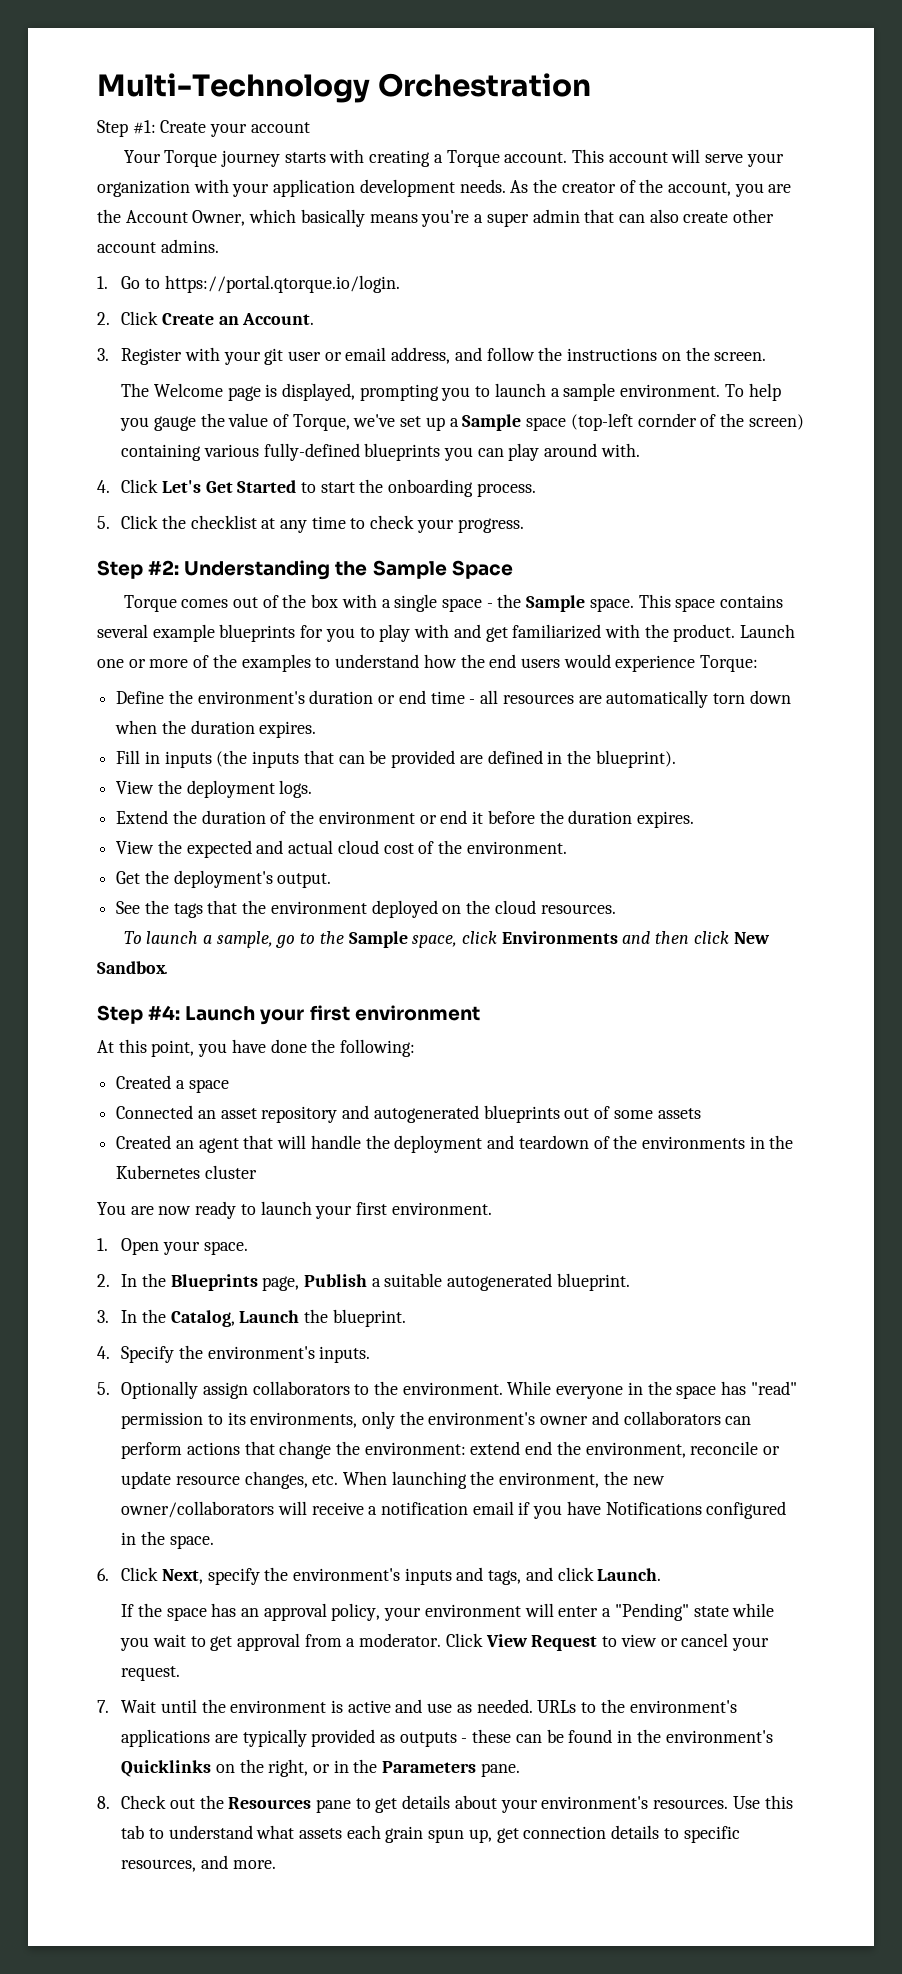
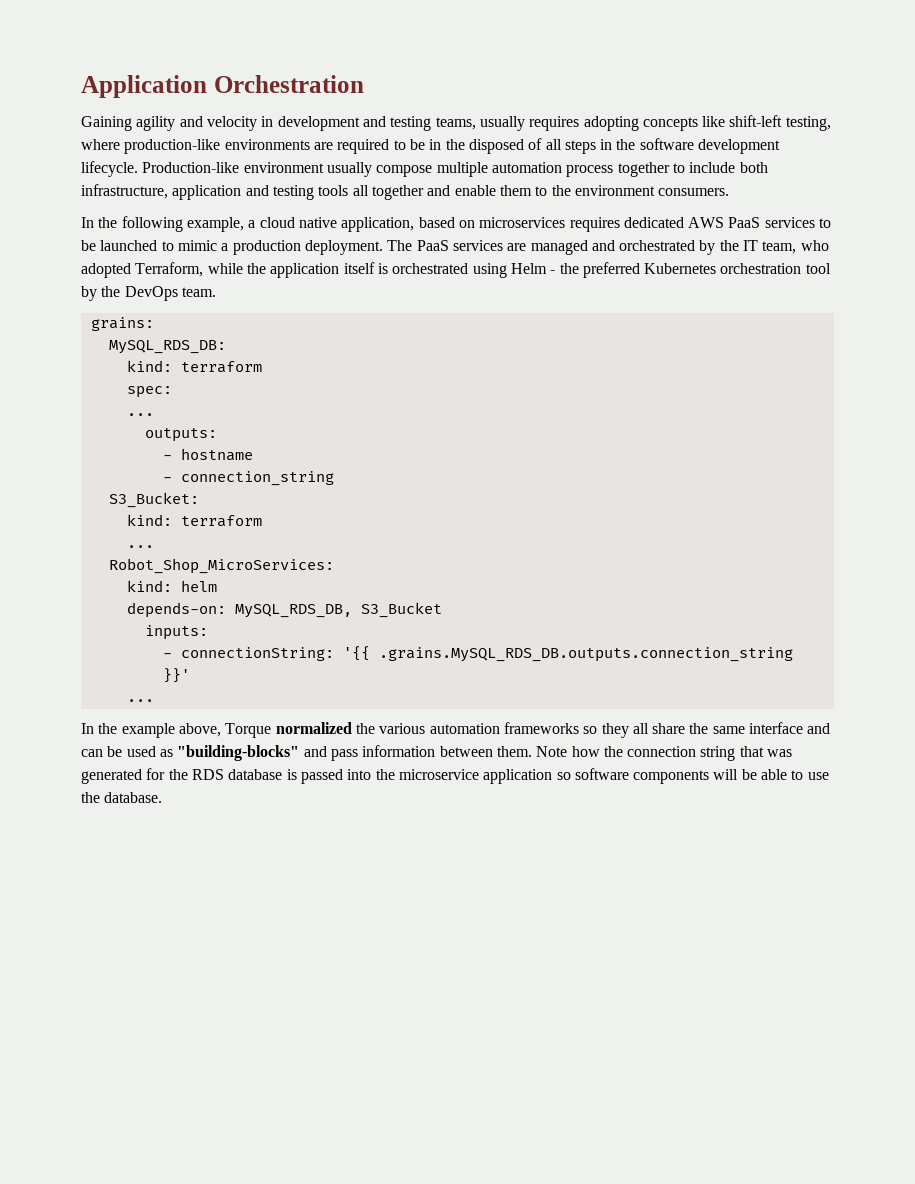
[97,73,370,103] Multi-Technology -> [81,75,207,98] Application
[97,120,310,137] [123,149,784,167] [97,179,792,197] [97,209,775,227] [97,239,219,253] [97,275,400,293] [97,311,315,325] [97,347,767,365] [121,383,781,401] [120,413,804,431] [121,443,640,461] [97,479,536,497] [97,515,524,533] [97,560,513,580] [123,594,784,612] [97,624,796,642] [97,654,759,672] [116,690,791,708] [115,720,317,738] [116,750,676,768] [116,780,313,798] [116,810,694,828] [116,840,567,858] [116,870,332,888] [116,900,616,918] [123,931,770,948] [97,961,168,974] [97,1005,480,1025] [97,1039,416,1057] [116,1075,229,1093] [116,1105,701,1123] [116,1135,794,1153] [116,1165,257,1179] [97,1201,492,1219] [97,1238,248,1255] [97,1273,630,1291] [97,1309,406,1327] [97,1345,371,1363] [97,1381,797,1399] [121,1411,752,1429] [121,1441,781,1459] [121,1471,665,1489] [121,1501,787,1519] [121,1531,214,1549] [97,1567,662,1585] [121,1603,775,1621] [120,1633,769,1651] [121,1666,181,1681] [97,1699,737,1713] [121,1729,773,1747] [121,1759,520,1777] [97,1795,793,1813] [121,1825,740,1843] [121,1855,276,1872] Step #1: Create your account // Your Torque journey starts with creating a Torque account. This account will serve your organization with your application development needs. As the creator of the account, you are the Account Owner, which basically means you're a super admin that can also create other account admins. // 1. Go to https://portal.qtorque.io/login. // 2. Click Create an Account. // 3. Register with your git user or email address, and follow the instructions on the screen. // The Welcome page is displayed, prompting you to launch a sample environment. To help you gauge the value of Torque, we've set up a Sample space (top-left cornder of the screen) containing various fully-defined blueprints you can play around with. // 4. Click Let's Get Started to start the onboarding process. // 5. Click the checklist at any time to check your progress. // Step #2: Understanding the Sample Space // Torque comes out of the box with a single space - the Sample space. This space contains several example blueprints for you to play with and get familiarized with the product. Launch one or more of the examples to understand how the end users would experience Torque: // Define the environment's duration or end time - all resources are automatically torn down when the duration expires. // Fill in inputs (the inputs that can be provided are defined in the blueprint). // View the deployment logs. // Extend the duration of the environment or end it before the duration expires. // View the expected and actual cloud cost of the environment. // Get the deployment's output. // See the tags that the environment deployed on the cloud resources. // To launch a sample, go to the Sample space, click Environments and then click New Sandbox. // Step #4: Launch your first environment // At this point, you have done the following: // Created a space // Connected an asset repository and autogenerated blueprints out of some assets // Created an agent that will handle the deployment and teardown of the environments in the Kubernetes cluster // You are now ready to launch your first environment. // 1. Open your space. // 2. In the Blueprints page, Publish a suitable autogenerated blueprint. // 3. In the Catalog, Launch the blueprint. // 4. Specify the environment's inputs. // 5. Optionally assign collaborators to the environment. While everyone in the space has "read" permission to its environments, only the environment's owner and collaborators can perform actions that change the environment: extend end the environment, reconcile or update resource changes, etc. When launching the environment, the new owner/collaborators will receive a notification email if you have Notifications configured in the space. // 6. Click Next, specify the environment's inputs and tags, and click Launch. // If the space has an approval policy, your environment will enter a "Pending" state while you wait to get approval from a moderator. Click View Request to view or cancel your request. // 7. Wait until the environment is active and use as needed. URLs to the environment's applications are typically provided as outputs - these can be found in the environment's Quicklinks on the right, or in the Parameters pane. // 8. Check out the Resources pane to get details about your environment's resources. Use this tab to understand what assets each grain spun up, get connection details to specific resources, and more. -> [81,115,831,131] [81,138,781,154] [81,161,768,177] [81,184,730,200] [81,216,832,232] [81,240,829,255] [81,262,831,278] [81,286,216,301] [90,317,154,331] [108,340,226,354] [126,360,262,373] [126,386,172,398] [126,413,154,416] [144,428,217,442] [162,448,253,461] [162,471,334,486] [108,492,199,508] [126,514,262,527] [126,545,154,548] [108,558,334,574] [126,580,217,592] [126,602,442,618] [144,625,208,640] [162,646,793,662] [162,668,190,683] [126,699,154,702] [81,722,831,738] [81,745,793,761] [81,768,829,784] [81,792,163,803] Gaining agility and velocity in development and testing teams, usually requires adopting concepts like shift-left testing, where production-like environments are required to be in the disposed of all steps in the software development lifecycle. Production-like environment usually compose multiple automation process together to include both infrastructure, application and testing tools all together and enable them to the environment consumers. // In the following example, a cloud native application, based on microservices requires dedicated AWS PaaS services to be launched to mimic a production deployment. The PaaS services are managed and orchestrated by the IT team, who adopted Terraform, while the application itself is orchestrated using Helm - the preferred Kubernetes orchestration tool by the DevOps team. // grains: // MySQL_RDS_DB: // kind: terraform // spec: // ... // outputs: // - hostname // - connection_string // S3_Bucket: // kind: terraform // ... // Robot_Shop_MicroServices: // kind: helm // depends-on: MySQL_RDS_DB, S3_Bucket // inputs: // - connectionString: '{{ .grains.MySQL_RDS_DB.outputs.connection_string }}' // ... // In the example above, Torque normalized the various automation frameworks so they all share the same interface and can be used as "building-blocks" and pass information between them. Note how the connection string that was generated for the RDS database is passed into the microservice application so software components will be able to use the database.

